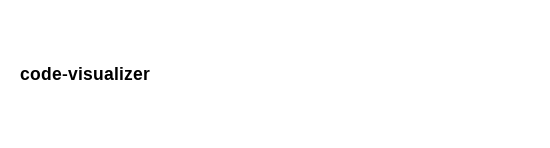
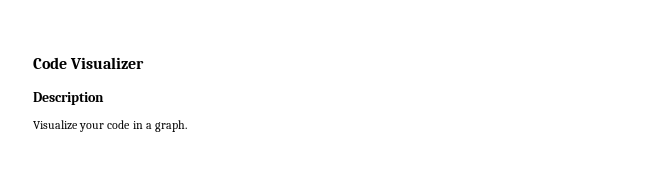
[20,67,150,80] code-visualizer -> [33,57,145,69] [33,92,104,105] [33,120,188,132] Code Visualizer // Description // Visualize your code in a graph.

